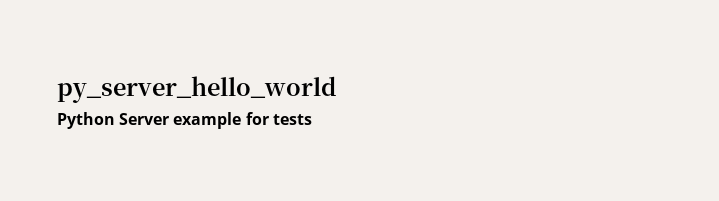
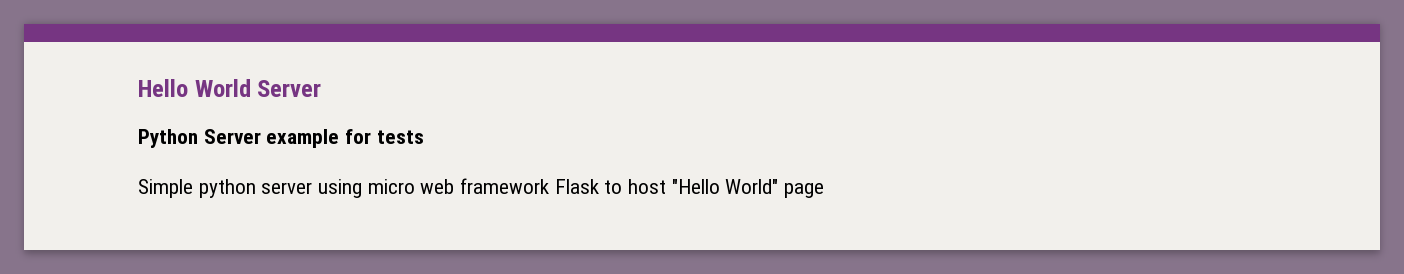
[57,76,336,103] py_server_hello_world -> [138,79,322,97] Hello World Server
(312, 119) none -> [138,178,825,198] // Simple python server using micro web framework Flask to host "Hello World" page

